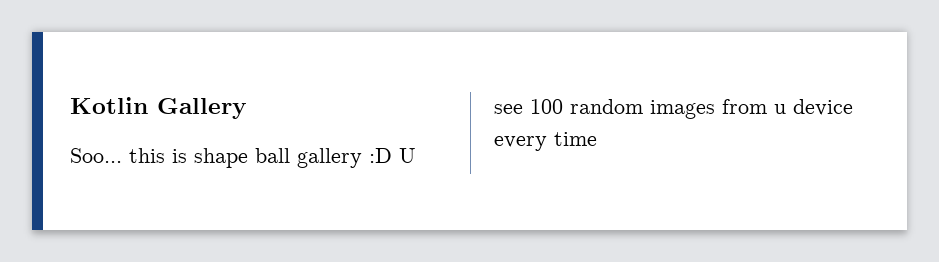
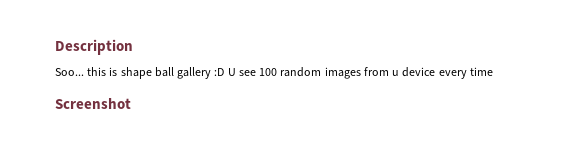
[70,97,247,119] Kotlin Gallery -> [55,39,133,55] Description
(597, 139) none -> [55,98,131,109] // Screenshot

